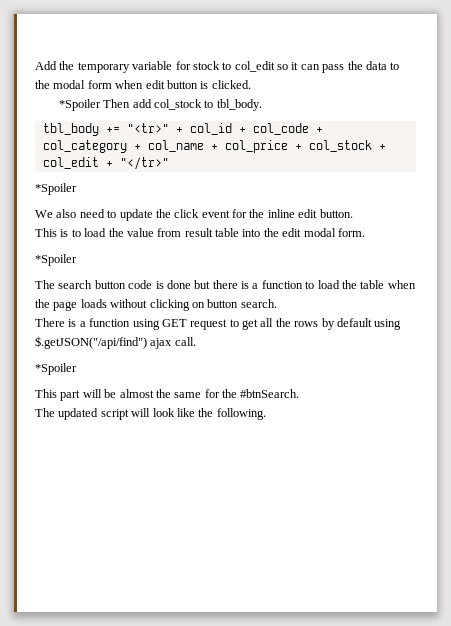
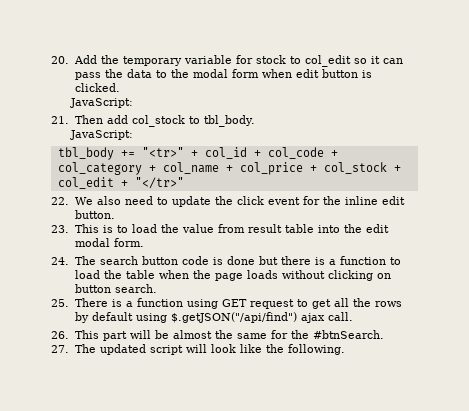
(35, 65) none -> [51,56,69,64] 20.
[58,99,101,111] *Spoiler -> [69,98,133,108] [51,116,69,124] JavaScript: // 21.
(262, 105) none -> [69,130,133,140] // JavaScript:
[35,183,77,195] *Spoiler // -> [51,197,69,205] 22.
(353, 213) none -> [51,225,69,233] 23.
[35,254,77,266] *Spoiler // -> [51,257,69,265] 24.
(277, 303) none -> [51,299,69,307] 25.
[35,363,77,375] *Spoiler // -> [51,331,69,339] 26.
(300, 393) none -> [51,345,69,353] 27.

